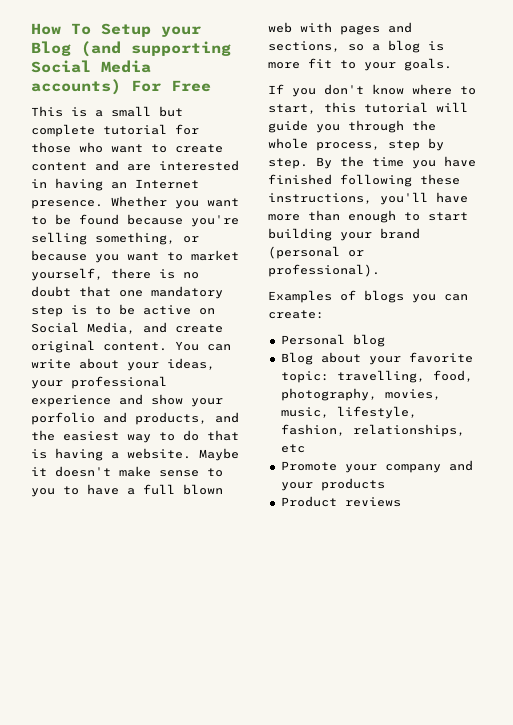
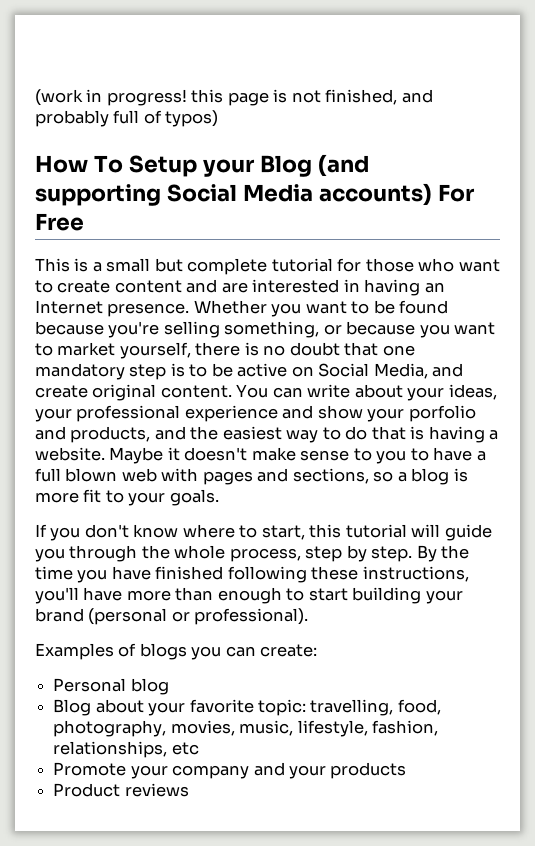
(31, 29) none -> [35,89,433,106] [35,110,219,127] (work in progress! this page is not finished, and probably full of typos) //

